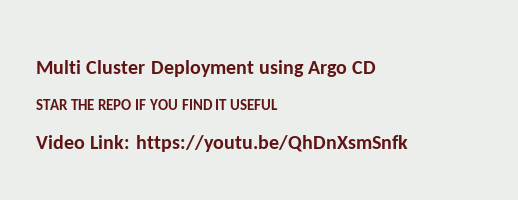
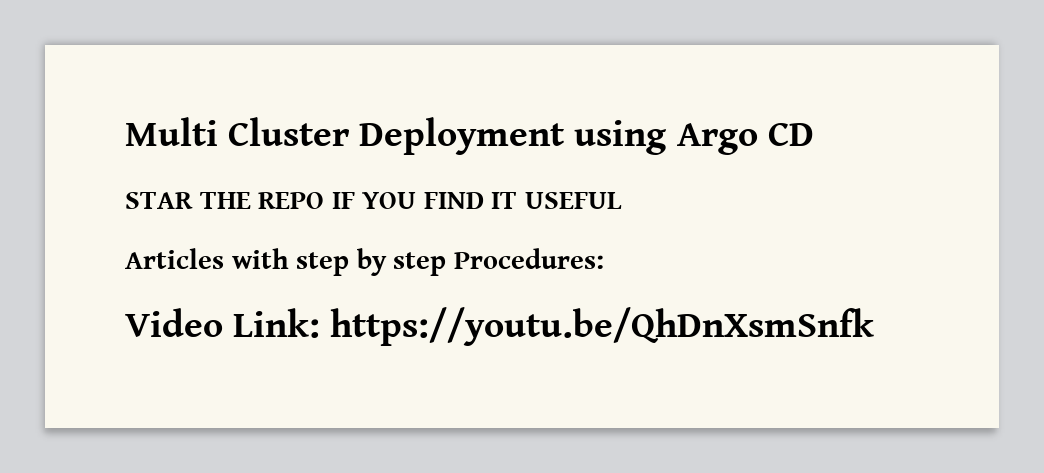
(279, 104) none -> [125,248,604,276] // Articles with step by step Procedures:

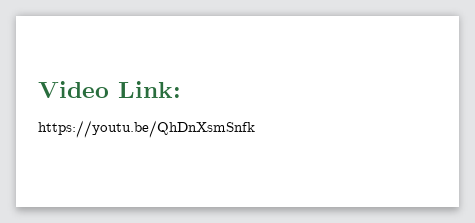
[125,117,814,155] [125,192,622,209] [125,248,604,276] Multi Cluster Deployment using Argo CD // STAR THE REPO IF YOU FIND IT USEFUL // Articles with step by step Procedures: // -> (38, 89) none
(321, 323) none -> (181, 89) //

